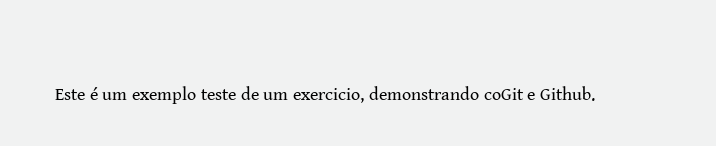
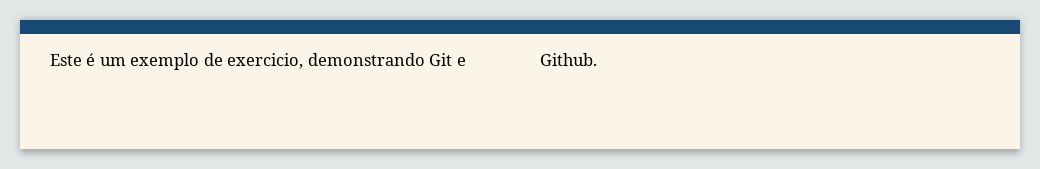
[200,86,289,100] teste de um -> [203,53,223,66] de
[483,88,524,100] coGit -> [429,53,453,66] Git

